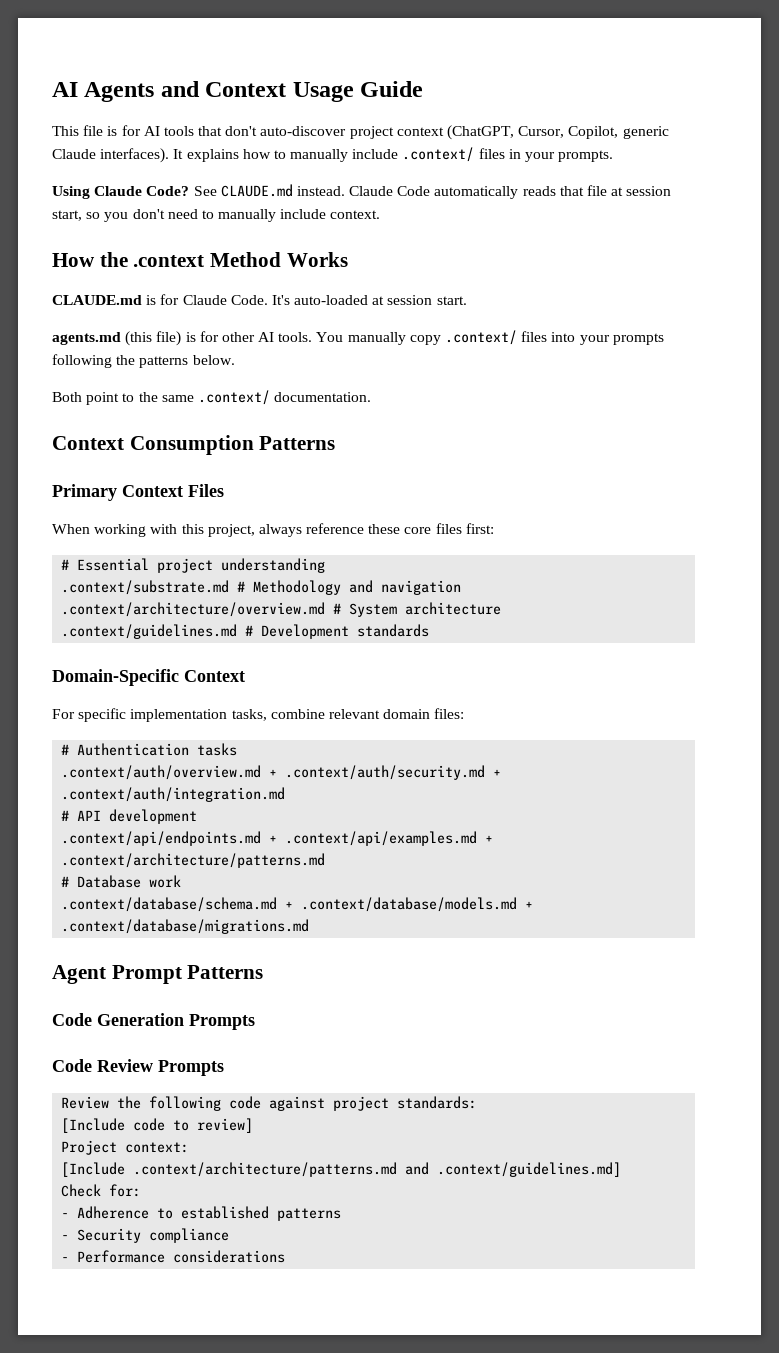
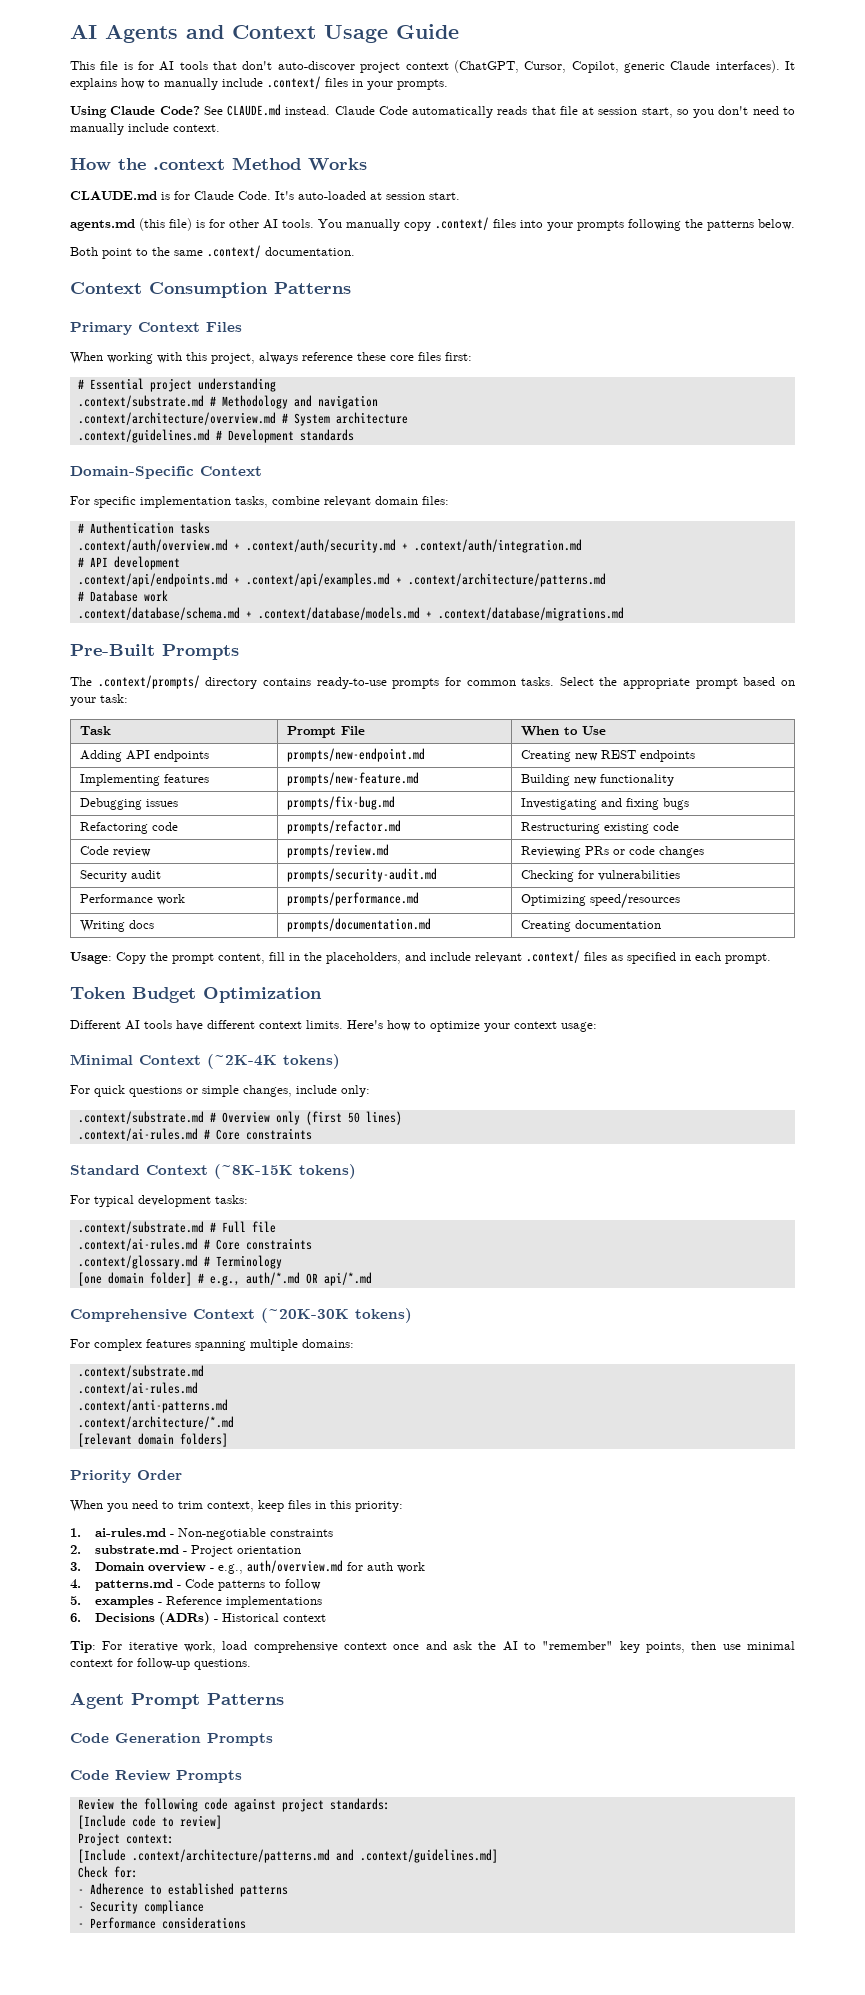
(310, 926) none -> [70,644,239,660] [70,675,795,689] [70,694,128,706] [80,726,112,735] [287,726,366,738] [521,726,607,736] [80,750,210,762] [287,748,426,762] [521,750,696,762] [80,774,210,786] [287,772,420,786] [521,774,675,786] [80,798,179,810] [287,796,396,810] [521,798,690,810] [80,822,179,834] [287,820,402,834] [521,822,680,834] [80,846,152,857] [287,844,390,858] [521,846,705,858] [80,870,162,882] [287,868,438,882] [521,870,681,882] [80,894,186,905] [287,892,420,906] [521,893,681,909] [80,920,155,932] [287,918,432,932] [521,920,662,932] [70,950,771,964] [70,987,322,1003] [70,1020,597,1032] [70,1054,340,1069] [70,1085,370,1097] [77,1111,402,1125] [77,1128,312,1141] [70,1164,356,1179] [70,1195,248,1207] [77,1221,276,1234] [77,1238,312,1251] [77,1255,282,1269] [77,1272,372,1286] [70,1308,412,1323] [70,1339,354,1351] [77,1365,204,1378] [77,1382,198,1395] [77,1399,228,1413] [77,1416,234,1429] [77,1433,228,1447] [70,1470,182,1483] [70,1500,403,1512] [70,1528,334,1540] [70,1545,302,1557] [70,1560,426,1574] [70,1579,322,1591] [70,1596,323,1608] [70,1612,327,1625] [70,1641,796,1653] [70,1658,251,1670] // Pre-Built Prompts // The .context/prompts/ directory contains ready-to-use prompts for common tasks. Select the appropriate prompt based on your task: // Task | Prompt File | When to Use // Adding API endpoints | prompts/new-endpoint.md | Creating new REST endpoints // Implementing features | prompts/new-feature.md | Building new functionality // Debugging issues | prompts/fix-bug.md | Investigating and fixing bugs // Refactoring code | prompts/refactor.md | Restructuring existing code // Code review | prompts/review.md | Reviewing PRs or code changes // Security audit | prompts/security-audit.md | Checking for vulnerabilities // Performance work | prompts/performance.md | Optimizing speed/resources // Writing docs | prompts/documentation.md | Creating documentation // Usage: Copy the prompt content, fill in the placeholders, and include relevant .context/ files as specified in each prompt. // Token Budget Optimization // Different AI tools have different context limits. Here's how to optimize your context usage: // Minimal Context (~2K-4K tokens) // For quick questions or simple changes, include only: // .context/substrate.md # Overview only (first 50 lines) // .context/ai-rules.md # Core constraints // Standard Context (~8K-15K tokens) // For typical development tasks: // .context/substrate.md # Full file // .context/ai-rules.md # Core constraints // .context/glossary.md # Terminology // [one domain folder] # e.g., auth/*.md OR api/*.md // Comprehensive Context (~20K-30K tokens) // For complex features spanning multiple domains: // .context/substrate.md // .context/ai-rules.md // .context/anti-patterns.md // .context/architecture/*.md // [relevant domain folders] // Priority Order // When you need to trim context, keep files in this priority: // 1. ai-rules.md - Non-negotiable constraints // 2. substrate.md - Project orientation // 3. Domain overview - e.g., auth/overview.md for auth work // 4. patterns.md - Code patterns to follow // 5. examples - Reference implementations // 6. Decisions (ADRs) - Historical context // Tip: For iterative work, load comprehensive context once and ask the AI to "remember" key points, then use minimal context for follow-up questions.

